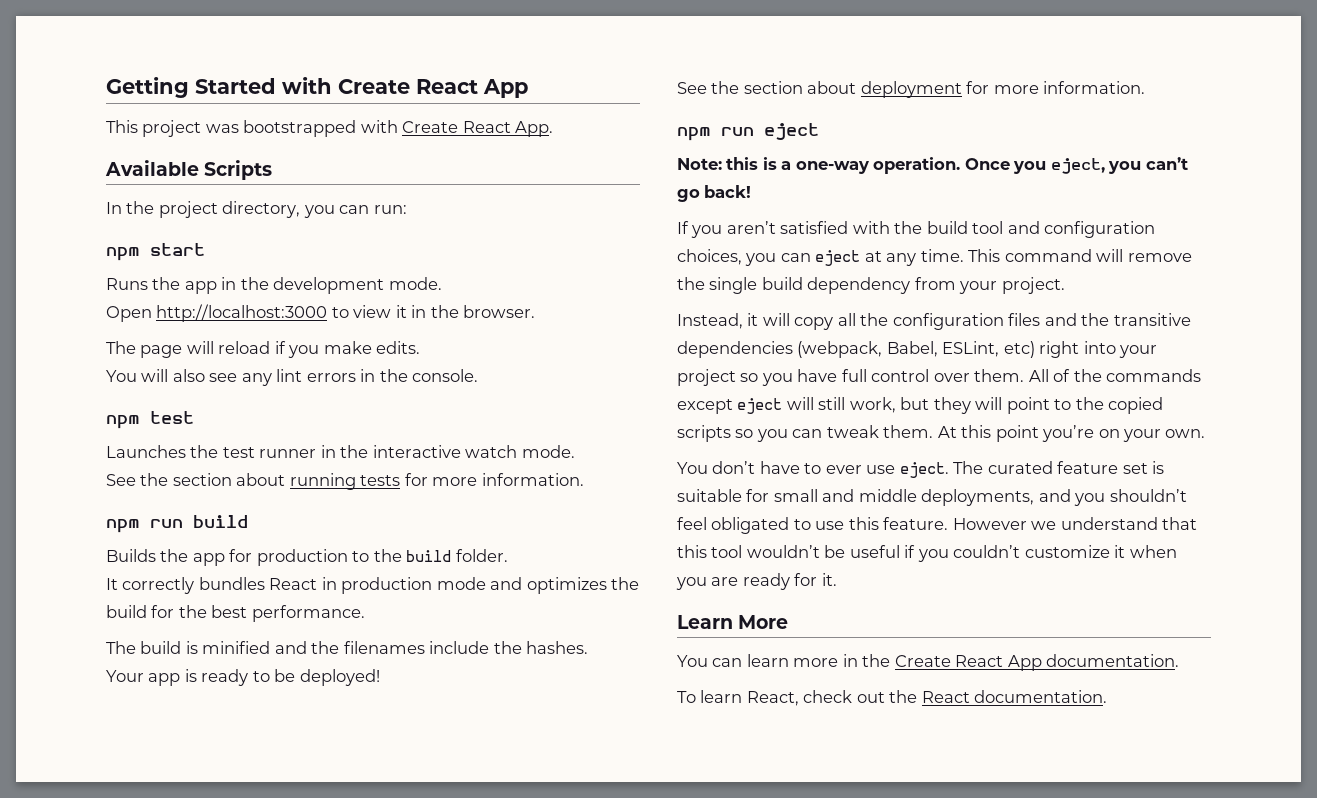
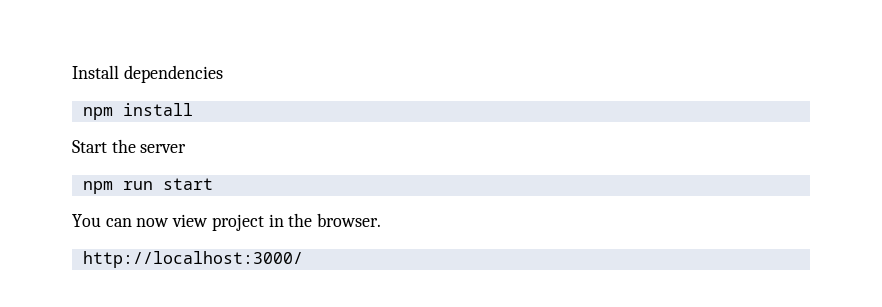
[106,77,528,98] [106,120,554,137] [105,160,273,180] [106,201,407,218] [106,243,205,261] [106,277,442,294] [106,304,536,322] [106,341,421,358] [106,369,479,386] [106,411,194,429] [106,445,575,458] [106,473,584,490] [106,515,248,533] [106,549,508,566] [106,577,640,594] [106,605,365,622] [106,641,589,654] [106,669,380,686] [677,81,1146,98] [677,123,819,141] [677,157,1188,174] [677,185,752,202] [677,221,1156,238] [677,249,1192,266] [677,277,1065,294] [677,313,1191,330] [677,341,1158,358] [677,369,1202,386] [677,397,1164,414] [677,425,1206,442] [677,461,1165,478] [677,489,1187,506] [677,517,1198,534] [677,545,1177,562] [676,573,837,590] [677,615,789,629] [677,654,1180,671] [677,690,1108,706] Getting Started with Create React App // This project was bootstrapped with Create React App. // Available Scripts // In the project directory, you can run: // npm start // Runs the app in the development mode. // Open http://localhost:3000 to view it in the browser. // The page will reload if you make edits. // You will also see any lint errors in the console. // npm test // Launches the test runner in the interactive watch mode. // See the section about running tests for more information. // npm run build // Builds the app for production to the build folder. // It correctly bundles React in production mode and optimizes the build for the best performance. // The build is minified and the filenames include the hashes. // Your app is ready to be deployed! // See the section about deployment for more information. // npm run eject // Note: this is a one-way operation. Once you eject, you can’t go back! // If you aren’t satisfied with the build tool and configuration choices, you can eject at any time. This command will remove the single build dependency from your project. // Instead, it will copy all the configuration files and the transitive dependencies (webpack, Babel, ESLint, etc) right into your project so you have full control over them. All of the commands except eject will still work, but they will point to the copied scripts so you can tweak them. At this point you’re on your own. // You don’t have to ever use eject. The curated feature set is suitable for small and middle deployments, and you shouldn’t feel obligated to use this feature. However we understand that this tool wouldn’t be useful if you couldn’t customize it when you are ready for it. // Learn More // You can learn more in the Create React App documentation. // To learn React, check out the React documentation. -> [72,65,223,83] [82,103,193,120] [72,139,187,153] [82,178,213,194] [72,213,382,231] [82,251,303,268] Install dependencies // npm install // Start the server // npm run start // You can now view project in the browser. // http://localhost:3000/

